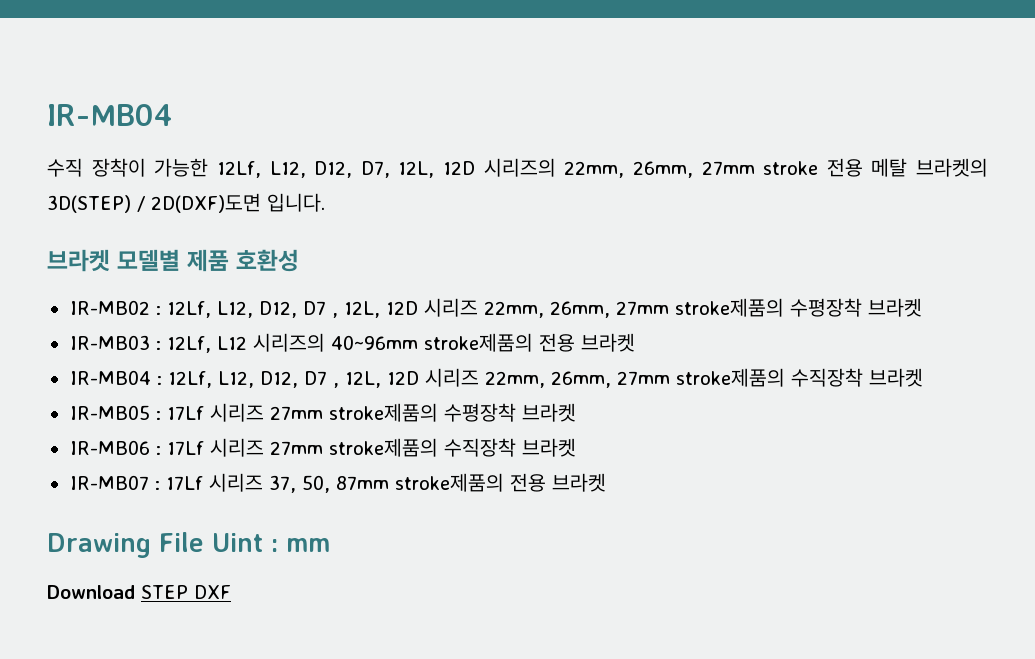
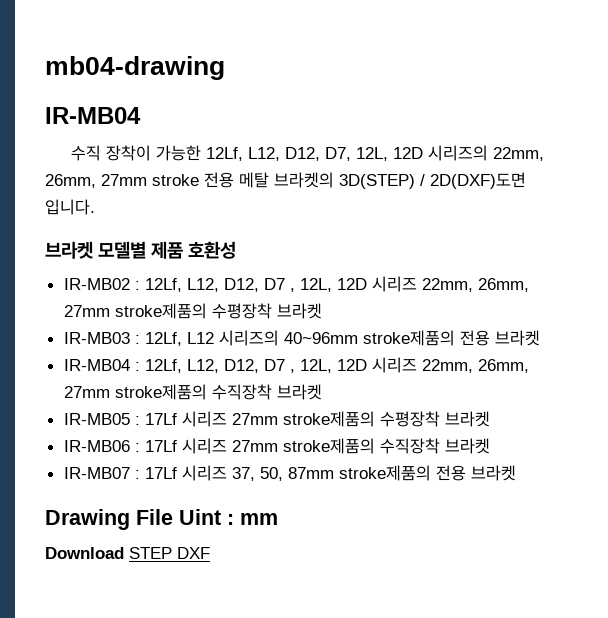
(47, 115) none -> [45,56,225,80] mb04-drawing //

